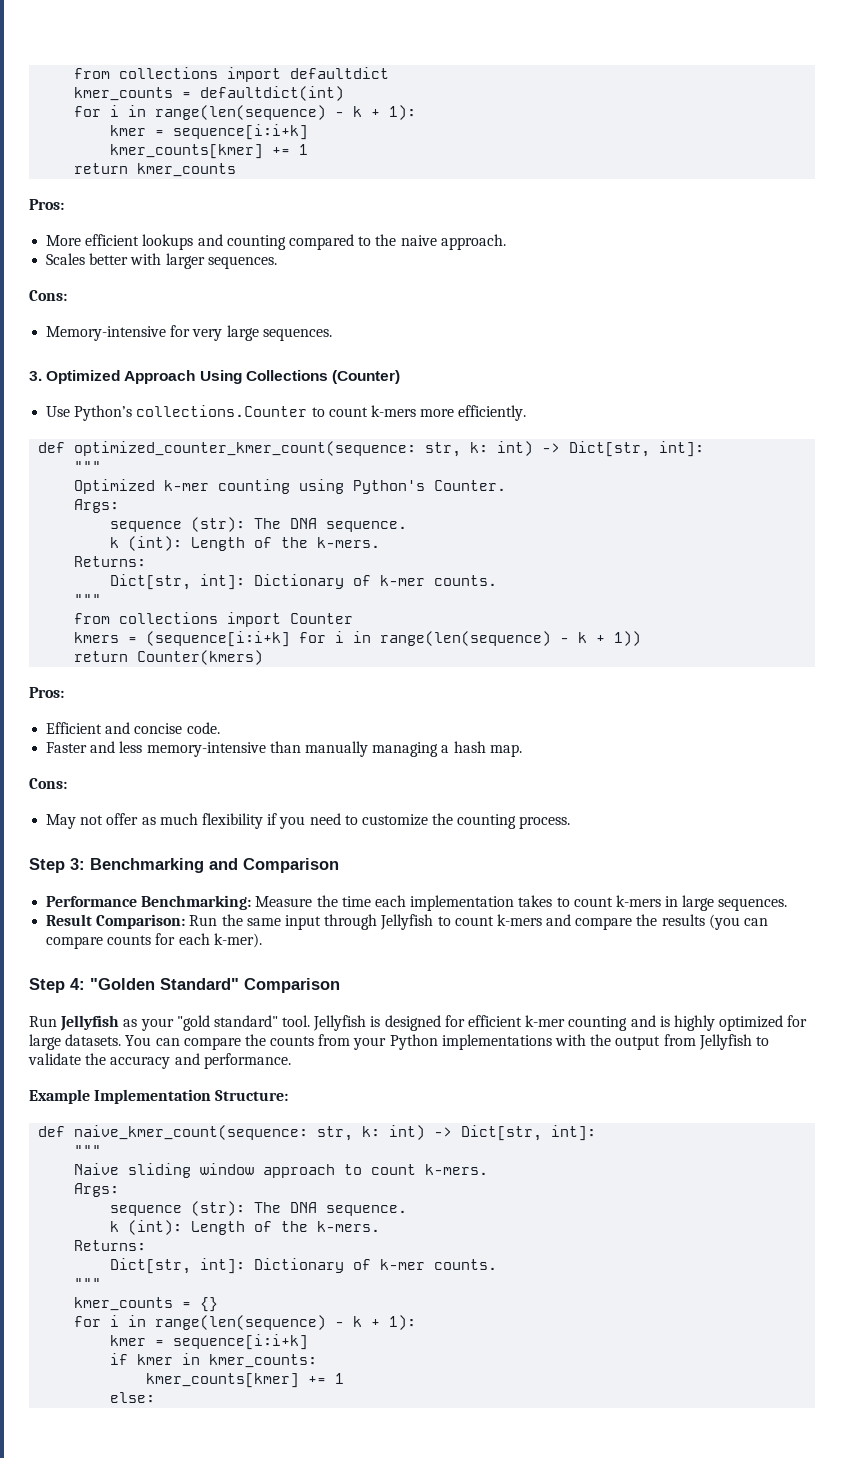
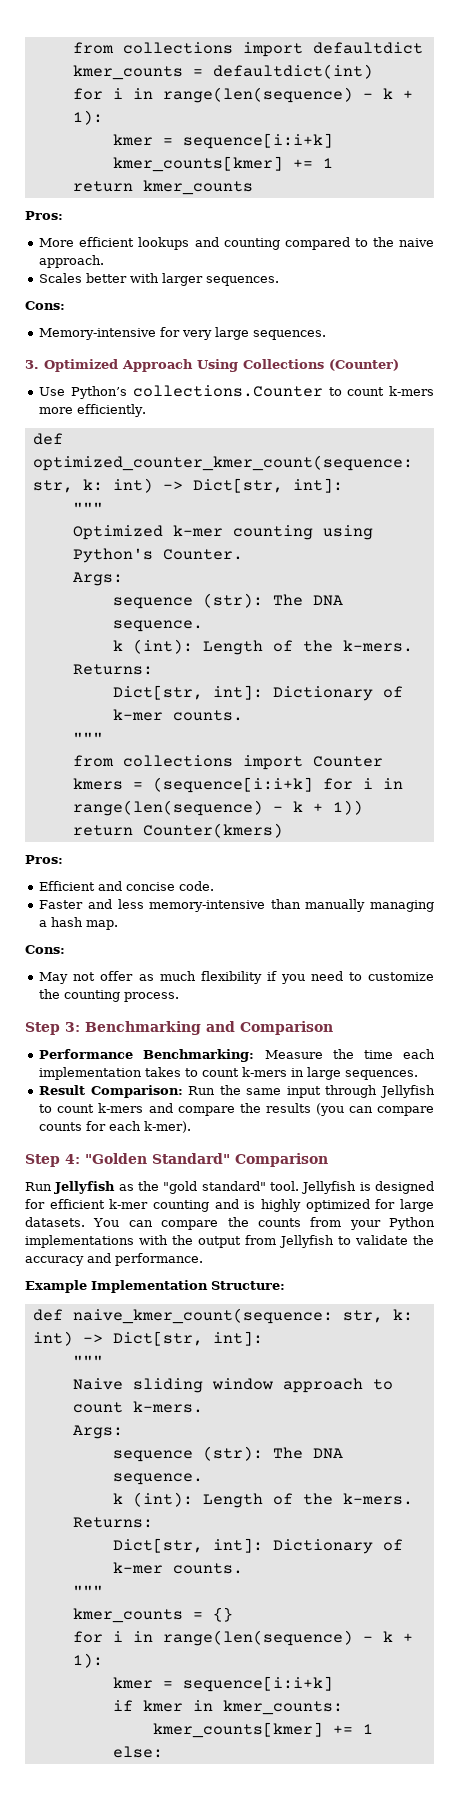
[140,1018,174,1031] your -> [138,1181,159,1191] the

